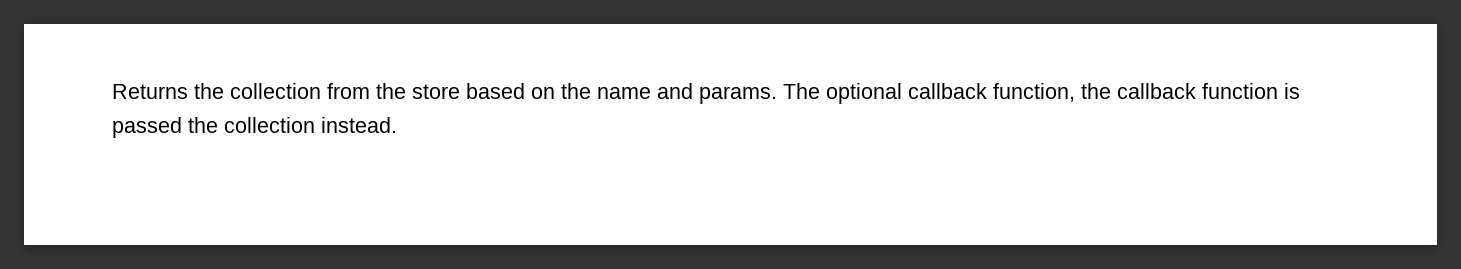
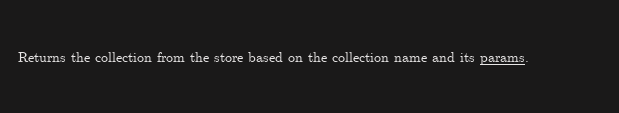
(591, 91) none -> [332,52,389,62] collection
[699,83,1300,104] [112,117,397,138] params. The optional callback function, the callback function is passed the collection instead. -> [460,53,529,65] its params.

